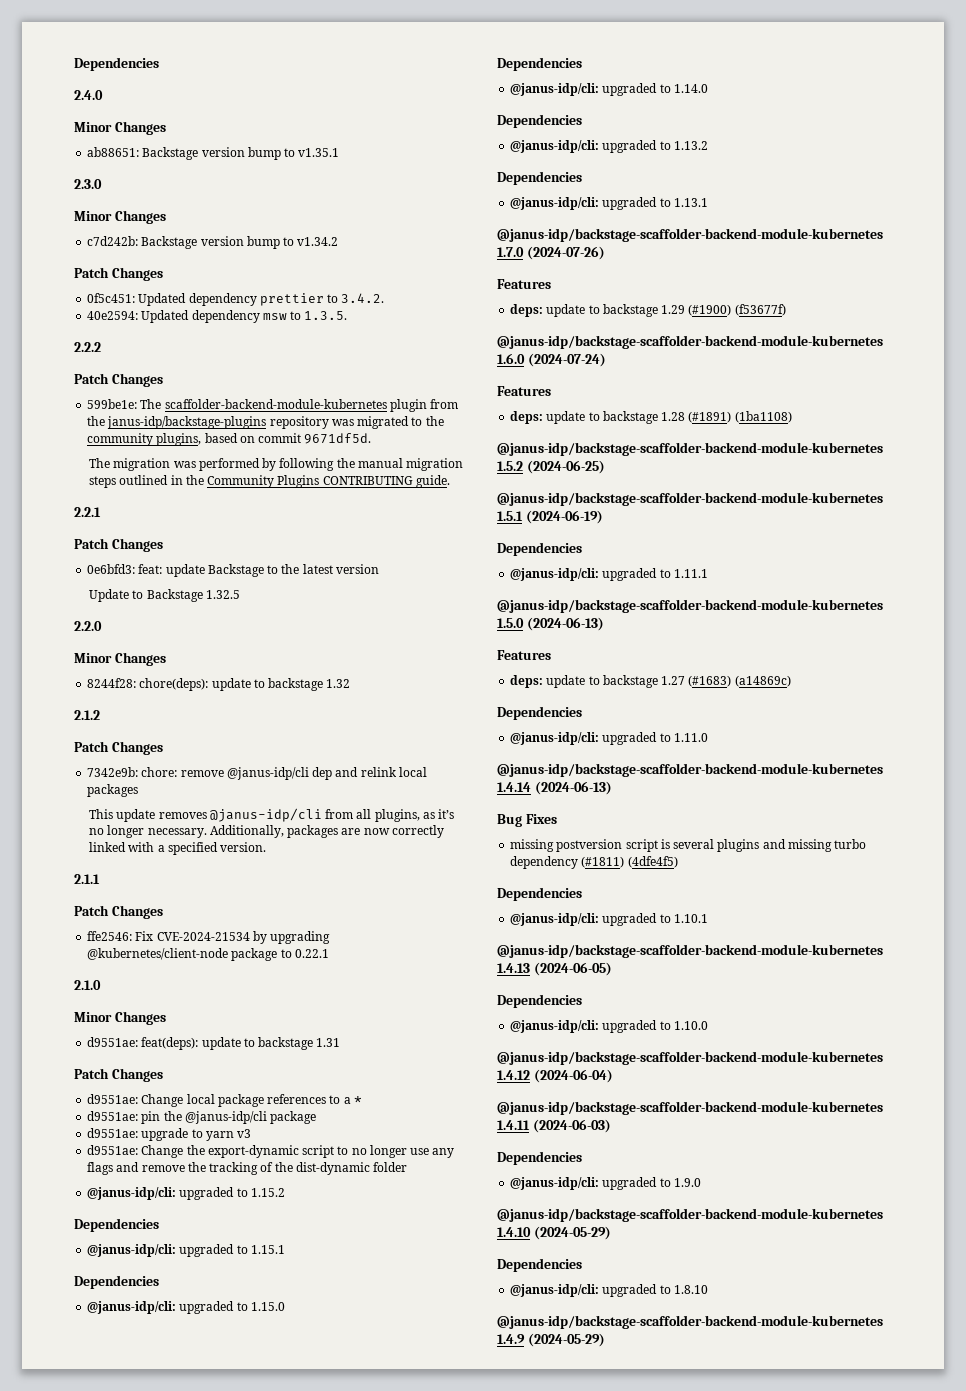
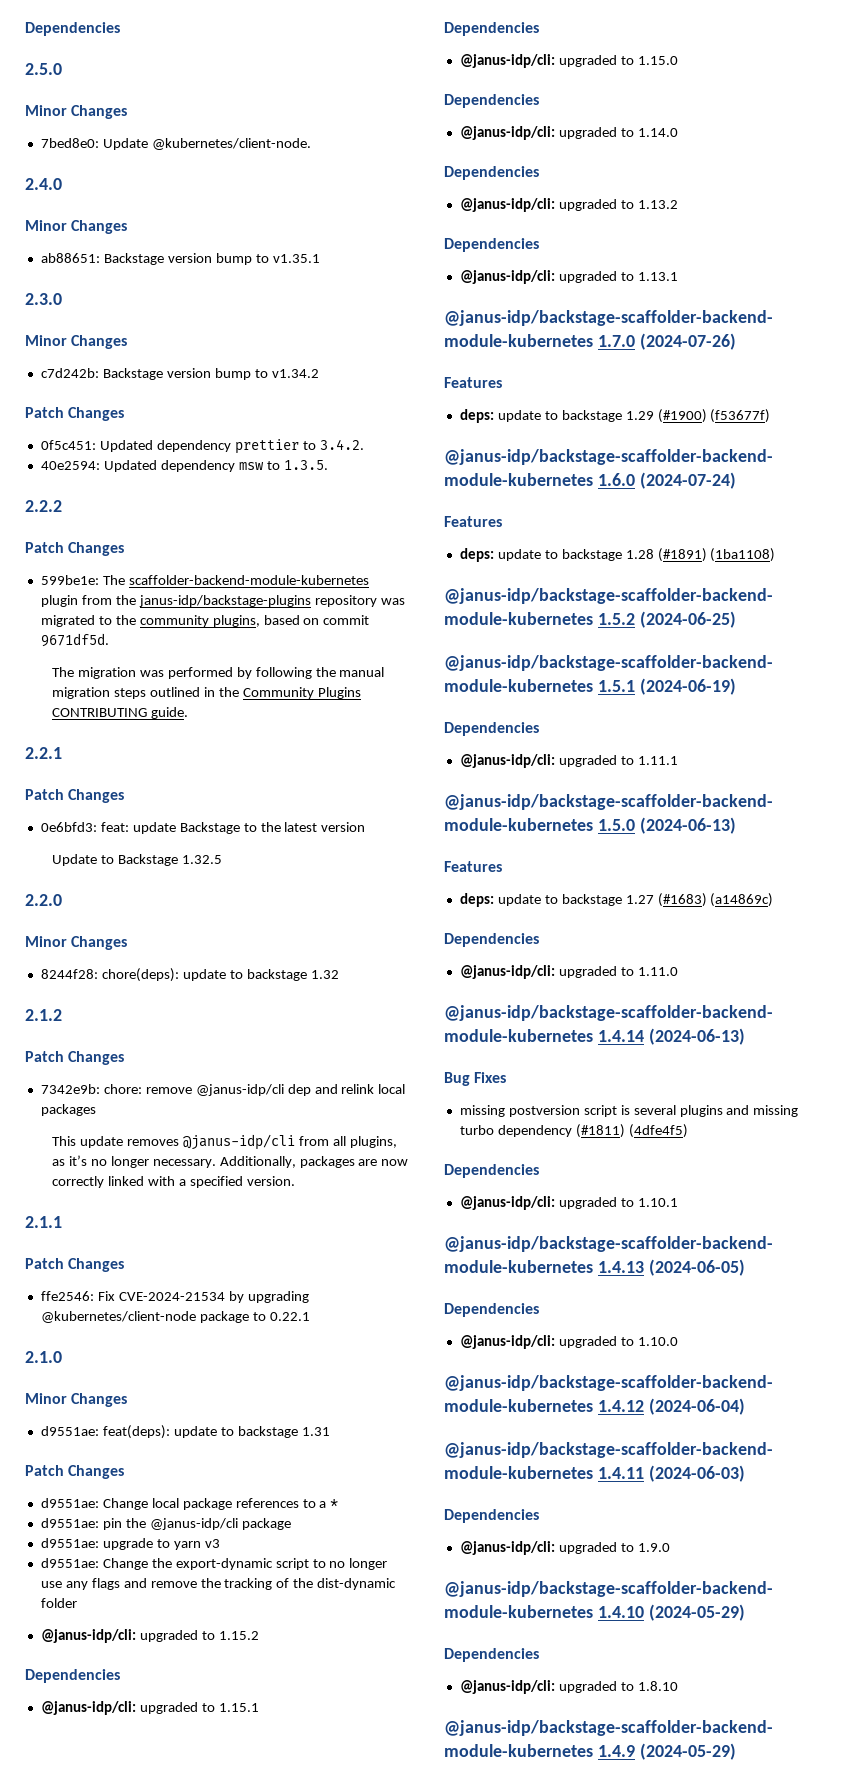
[74,57,159,71] Dependencies -> [25,22,120,36] [25,63,62,75] [25,105,128,119] [40,138,311,150] Dependencies // 2.5.0 // Minor Changes // 7bed8e0: Update @kubernetes/client-node.

